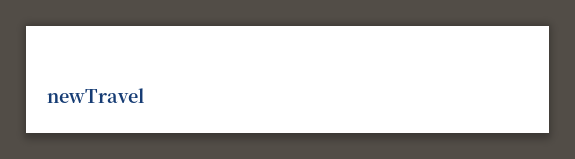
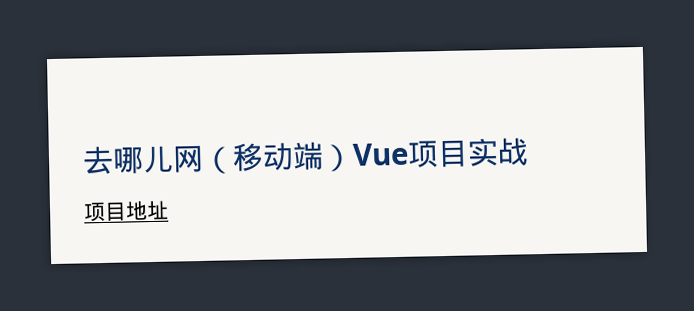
[47,88,144,103] newTravel -> [82,137,529,175] [83,200,169,222] 去哪儿网（移动端）Vue项目实战 // 项目地址

